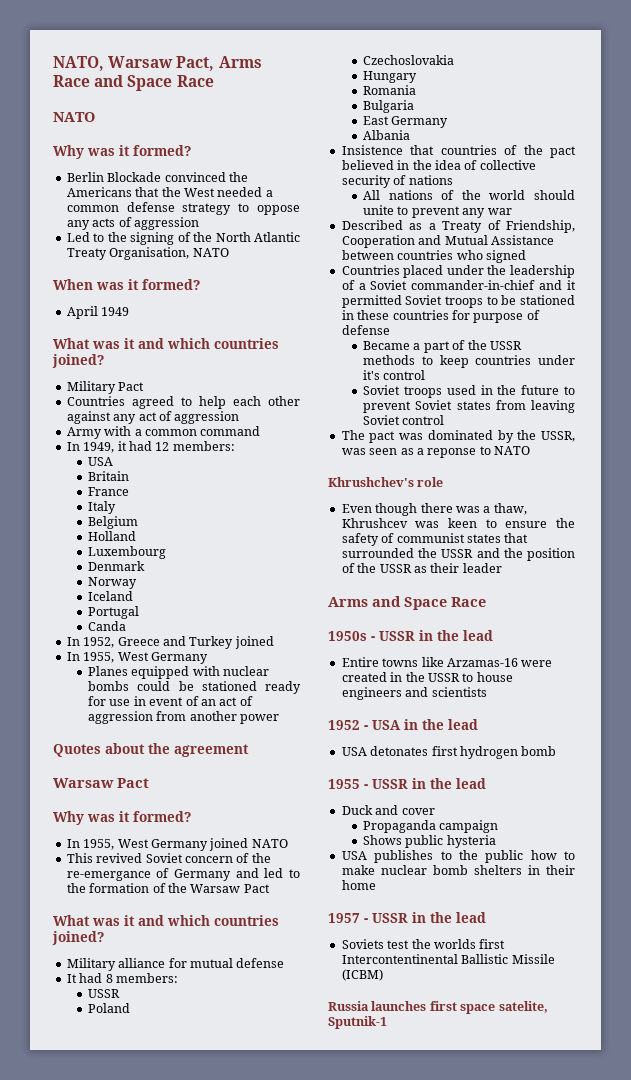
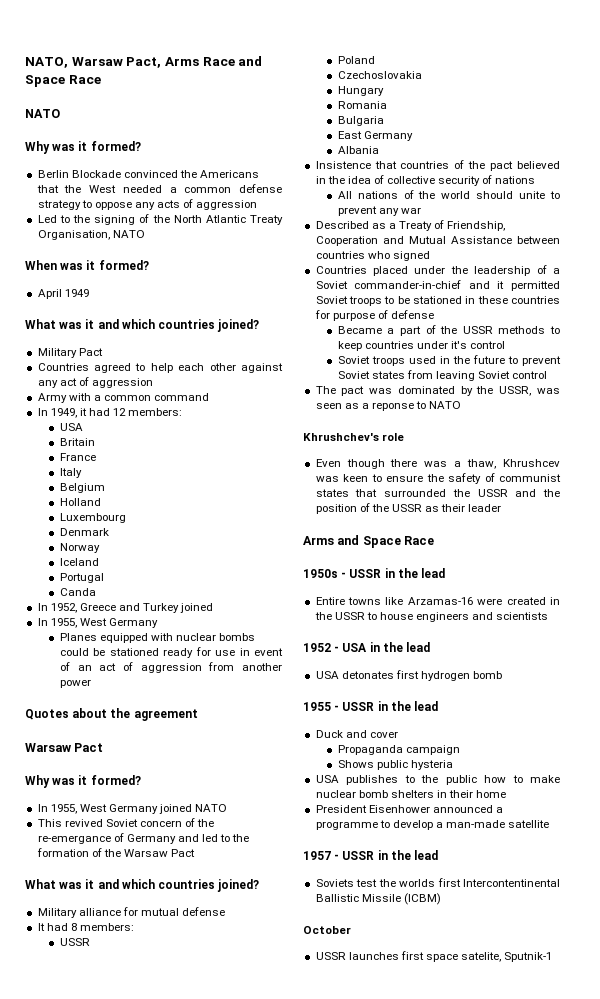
(376, 885) none -> [315,805,503,813] [315,820,550,830] // President Eisenhower announced a programme to develop a man-made satellite
[328,1001,369,1011] Russia -> [303,926,351,934] [315,952,346,960] October // USSR

